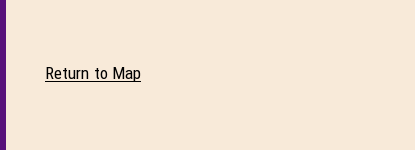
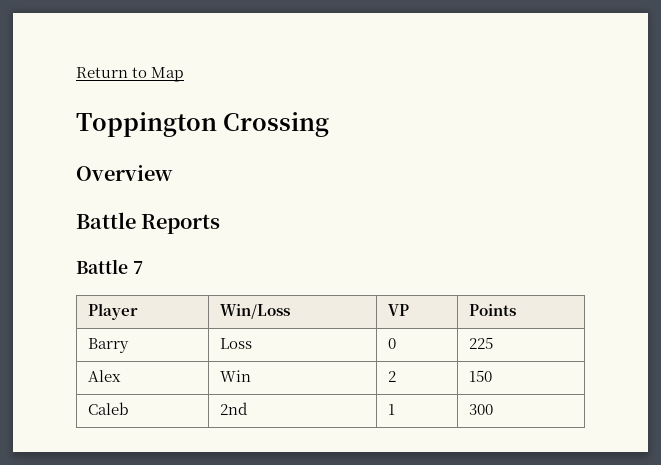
(142, 74) none -> [76,112,330,137] [76,165,173,181] [76,212,221,234] [76,259,143,274] [87,303,138,320] [219,304,290,319] [387,304,409,316] [468,304,516,316] [87,338,129,353] [219,338,252,349] [387,338,396,349] [468,337,493,349] [87,370,121,382] [219,370,251,382] [387,371,396,382] [468,370,492,382] [87,402,129,415] [219,402,248,415] [387,404,395,415] [468,404,493,415] // Toppington Crossing // Overview // Battle Reports // Battle 7 // Player | Win/Loss | VP | Points // Barry | Loss | 0 | 225 // Alex | Win | 2 | 150 // Caleb | 2nd | 1 | 300

